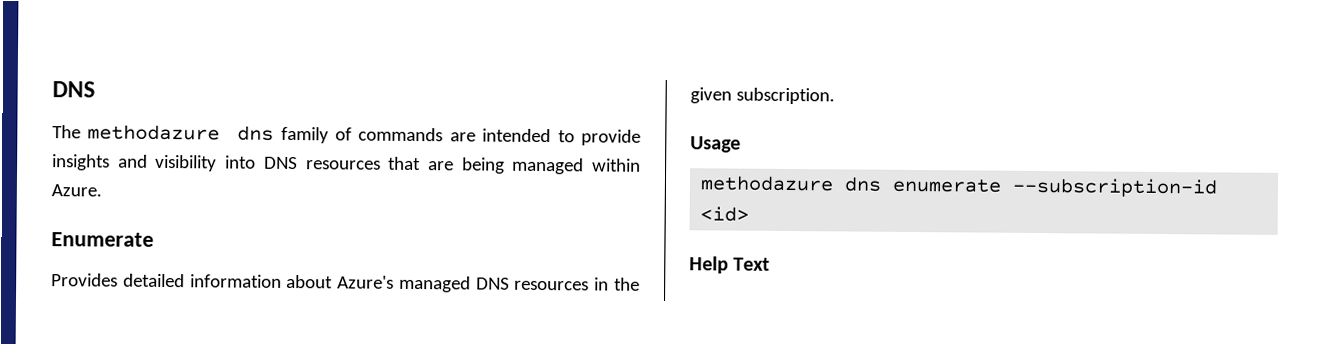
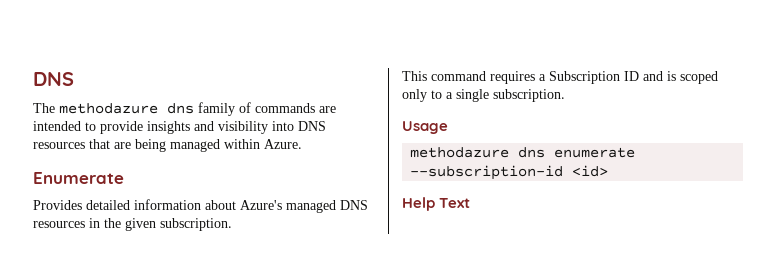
(835, 96) none -> [402,71,718,84] [402,89,565,102] // This command requires a Subscription ID and is scoped only to a single subscription.

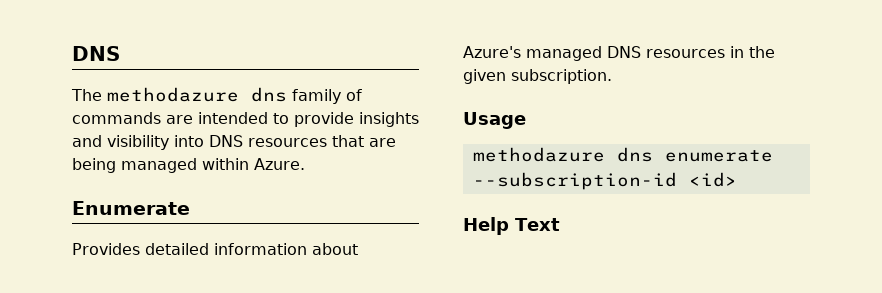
[402,71,718,84] [402,89,565,102] // This command requires a Subscription ID and is scoped only to a single subscription. -> (612, 76) none

